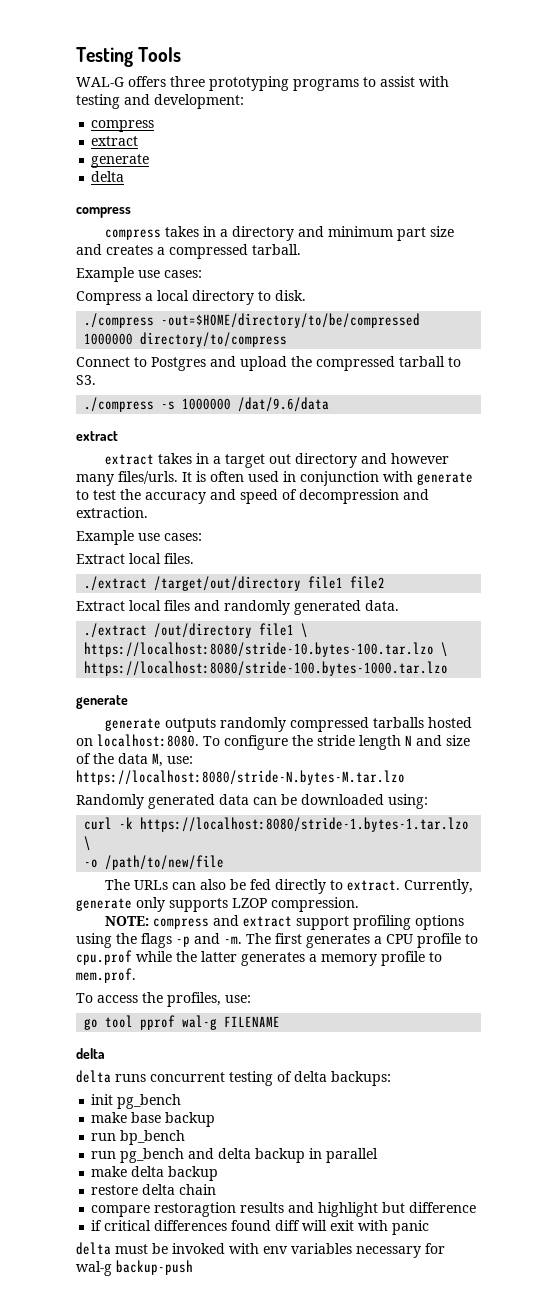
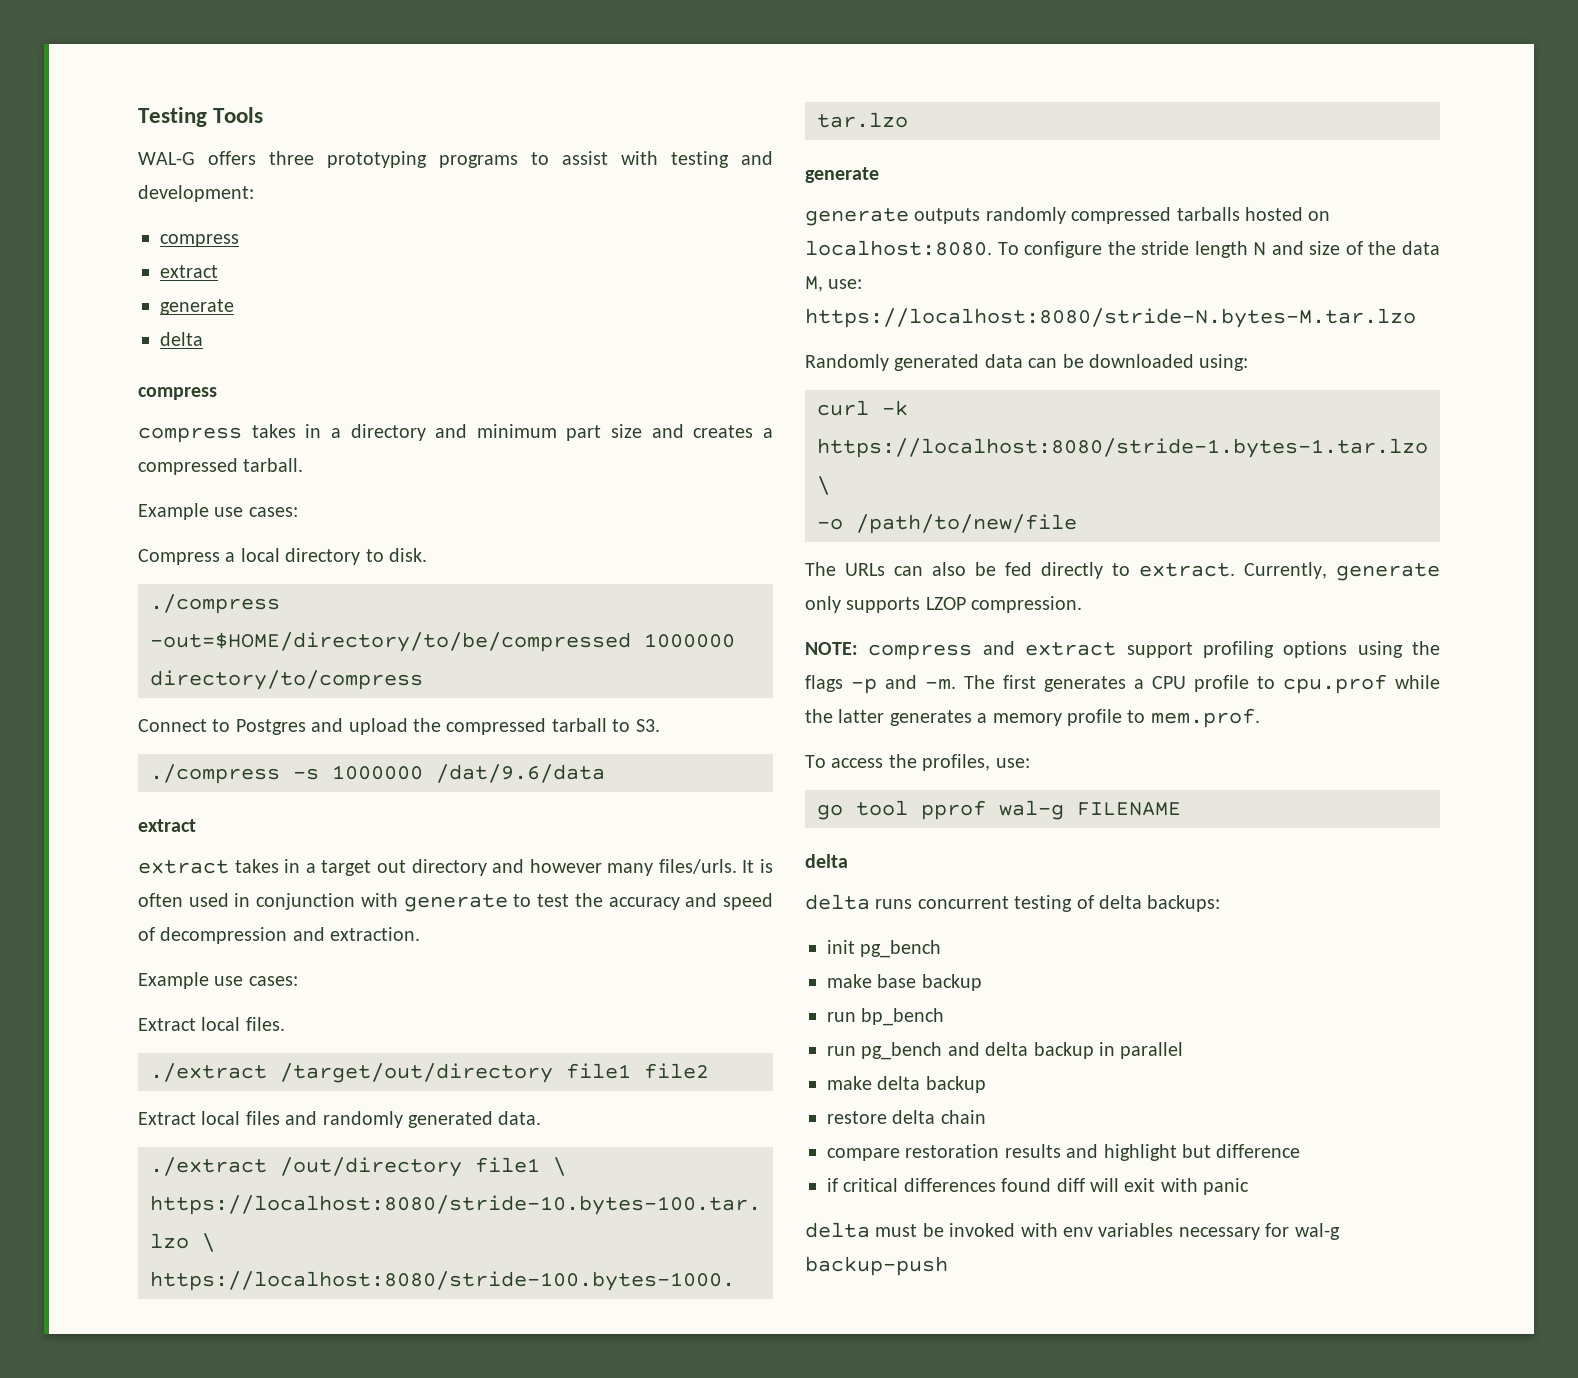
[154,1202,237,1217] restoragtion -> [905,1144,1000,1158] restoration

